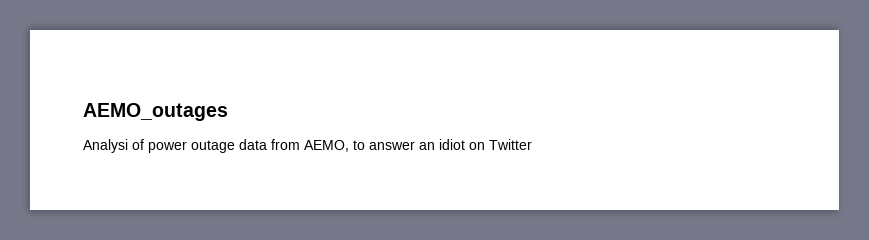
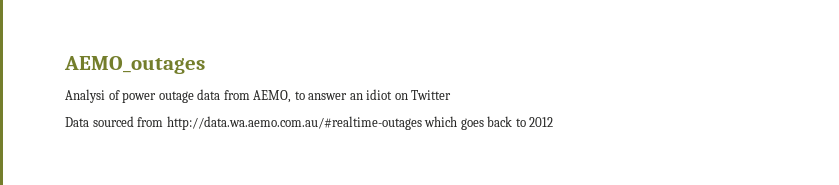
(532, 144) none -> [65,116,554,130] // Data sourced from http://data.wa.aemo.com.au/#realtime-outages which goes back to 2012

